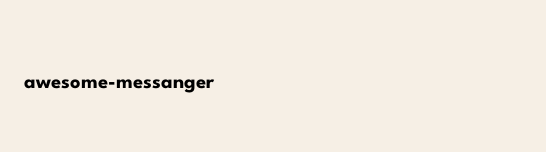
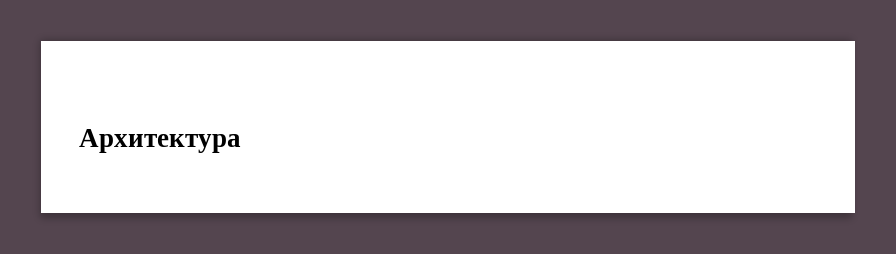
[24,79,215,93] awesome-messanger -> [79,129,241,153] Архитектура

